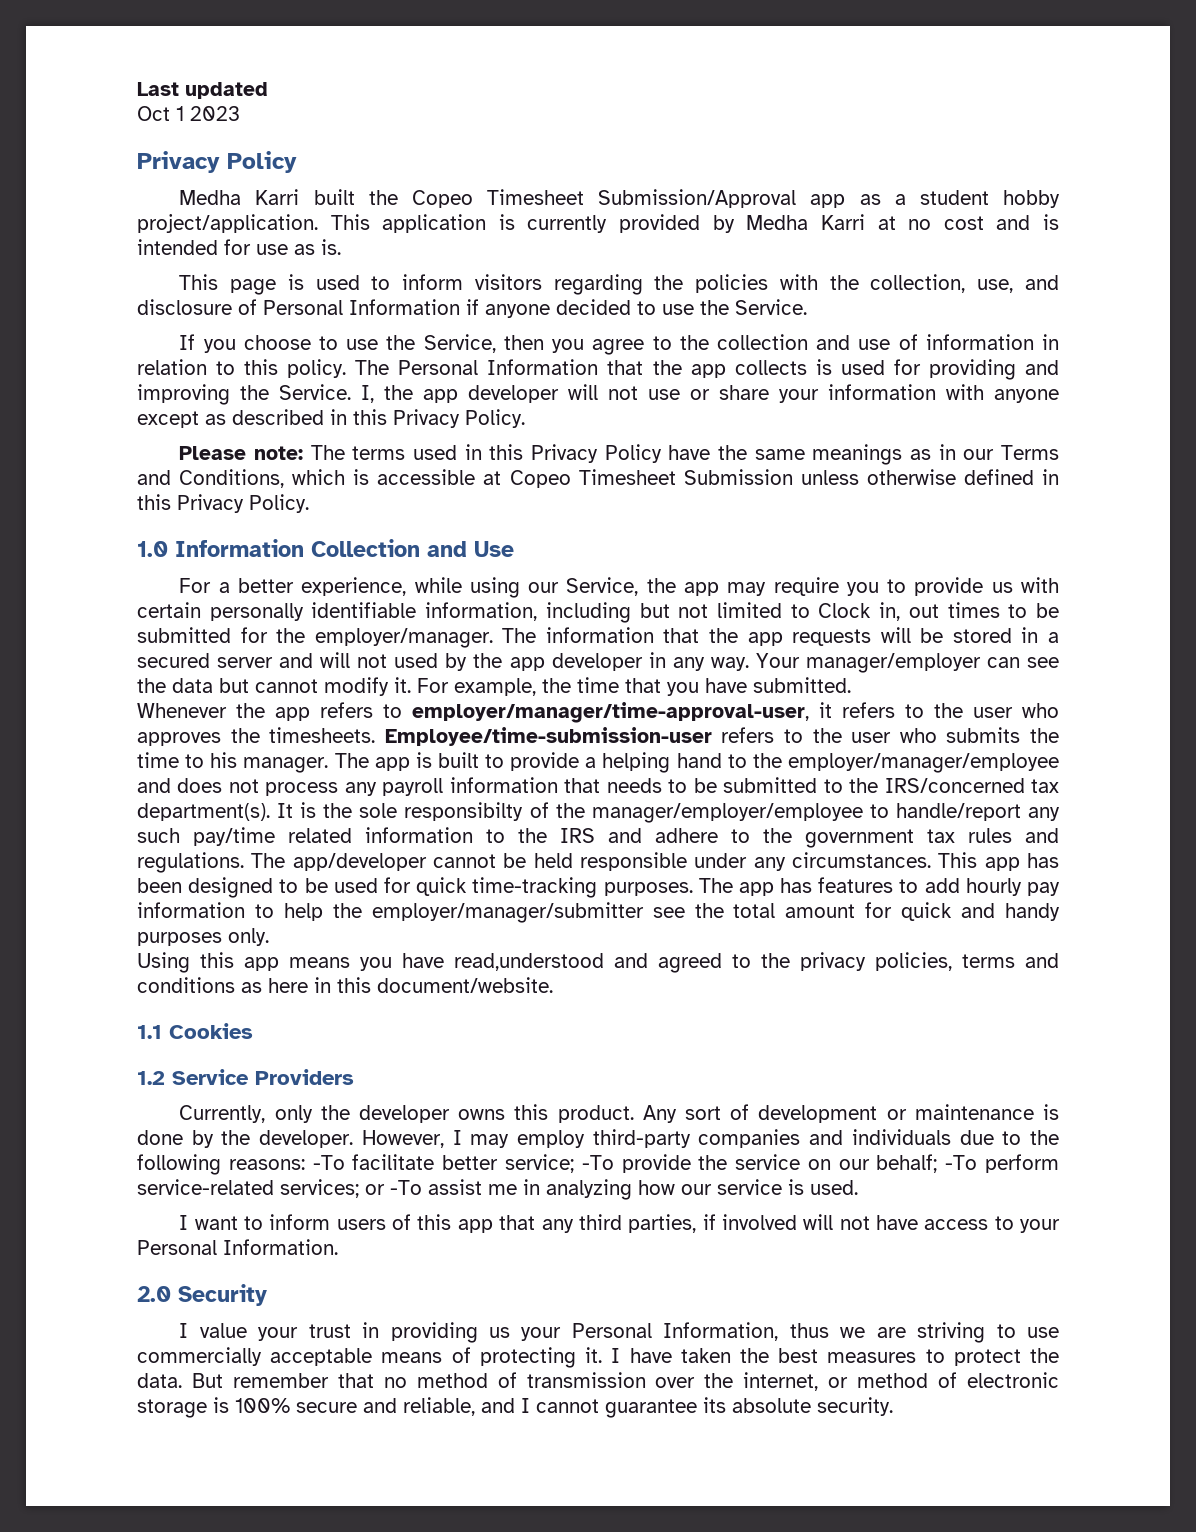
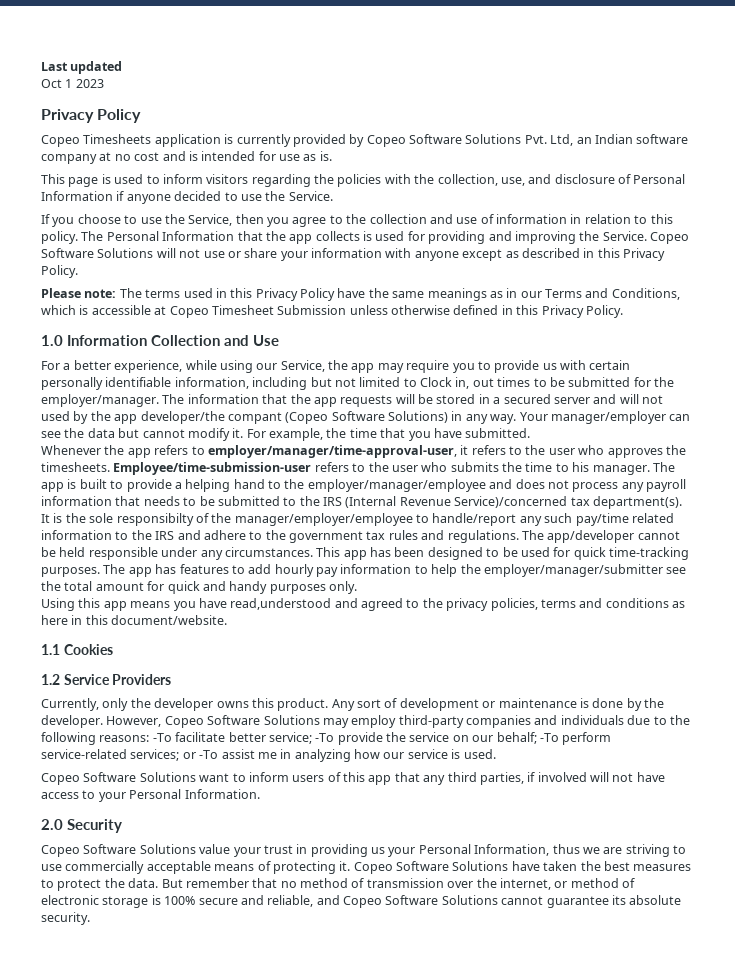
[179,189,1060,208] [137,214,370,233] Medha Karri built the Copeo Timesheet Submission/Approval app as a student hobby project/application. This -> [41,134,152,147] Copeo Timesheets
[746,214,865,230] Medha Karri -> [366,134,689,147] [41,154,97,164] Copeo Software Solutions Pvt. Ltd, an Indian software company
[361,385,559,403] I, the app developer -> [650,232,689,244] [41,248,154,258] Copeo Software Solutions
[551,653,643,671] developer -> [140,411,448,424] developer/the compant (Copeo Software Solutions)
[884,778,1025,793] IRS/concerned -> [323,496,568,508] IRS (Internal Revenue Service)/concerned
[452,1130,462,1145] I -> [164,715,320,728] Copeo Software Solutions
[179,1215,189,1230] I -> [41,772,196,785] Copeo Software Solutions
[179,1323,189,1338] I -> [41,844,196,857] Copeo Software Solutions
[611,1348,621,1363] I -> [353,861,509,874] Copeo Software Solutions
[521,1398,530,1413] I -> [343,895,498,908] Copeo Software Solutions

